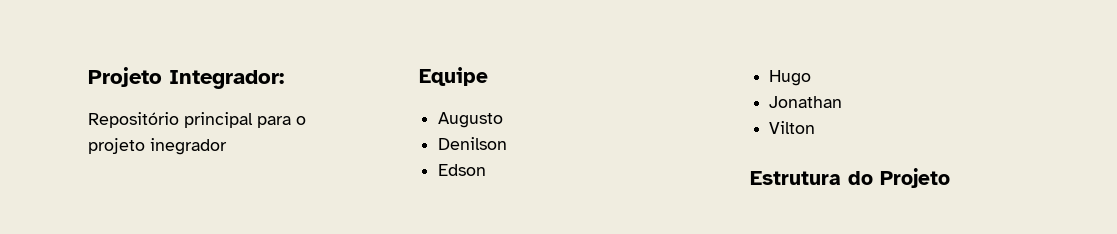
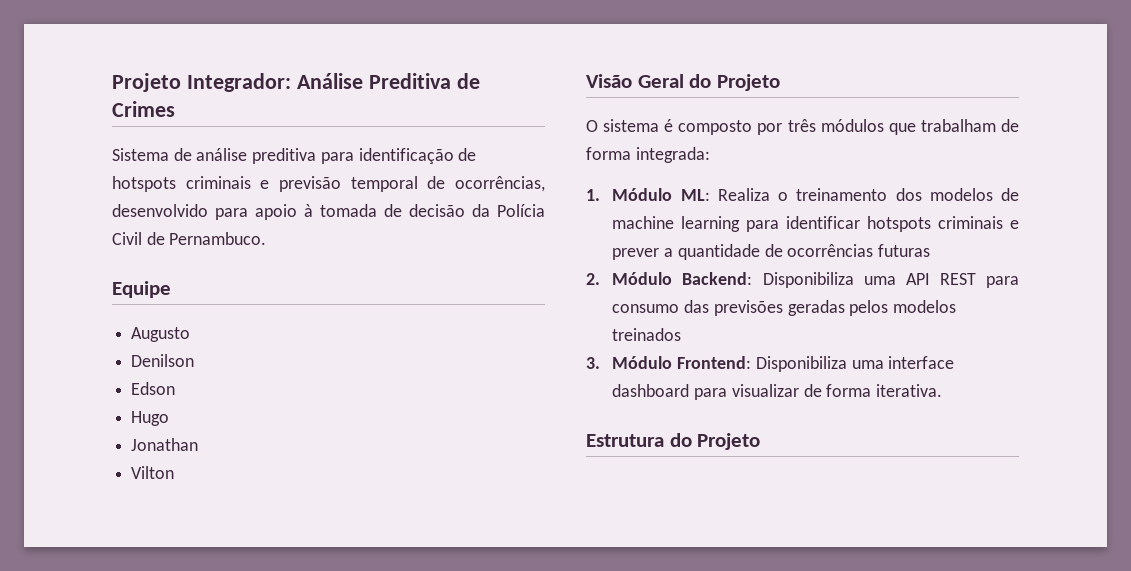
[88,112,306,128] [88,138,227,155] // Repositório principal para o projeto inegrador -> [296,73,480,89] [112,101,175,117] [112,148,477,164] [112,176,546,192] [112,204,545,220] [112,232,267,245] Análise Preditiva de Crimes // Sistema de análise preditiva para identificação de hotspots criminais e previsão temporal de ocorrências, desenvolvido para apoio à tomada de decisão da Polícia Civil de Pernambuco.
(816, 127) none -> [586,74,780,91] [586,119,1019,135] [586,147,710,163] [586,188,1020,201] [612,216,1020,232] [612,244,930,260] [586,272,1019,288] [612,300,956,316] [612,328,682,341] [586,356,955,372] [612,384,942,400] // Visão Geral do Projeto // O sistema é composto por três módulos que trabalham de forma integrada: // 1. Módulo ML: Realiza o treinamento dos modelos de machine learning para identificar hotspots criminais e prever a quantidade de ocorrências futuras // 2. Módulo Backend: Disponibiliza uma API REST para consumo das previsões geradas pelos modelos treinados // 3. Módulo Frontend: Disponibiliza uma interface dashboard para visualizar de forma iterativa.

